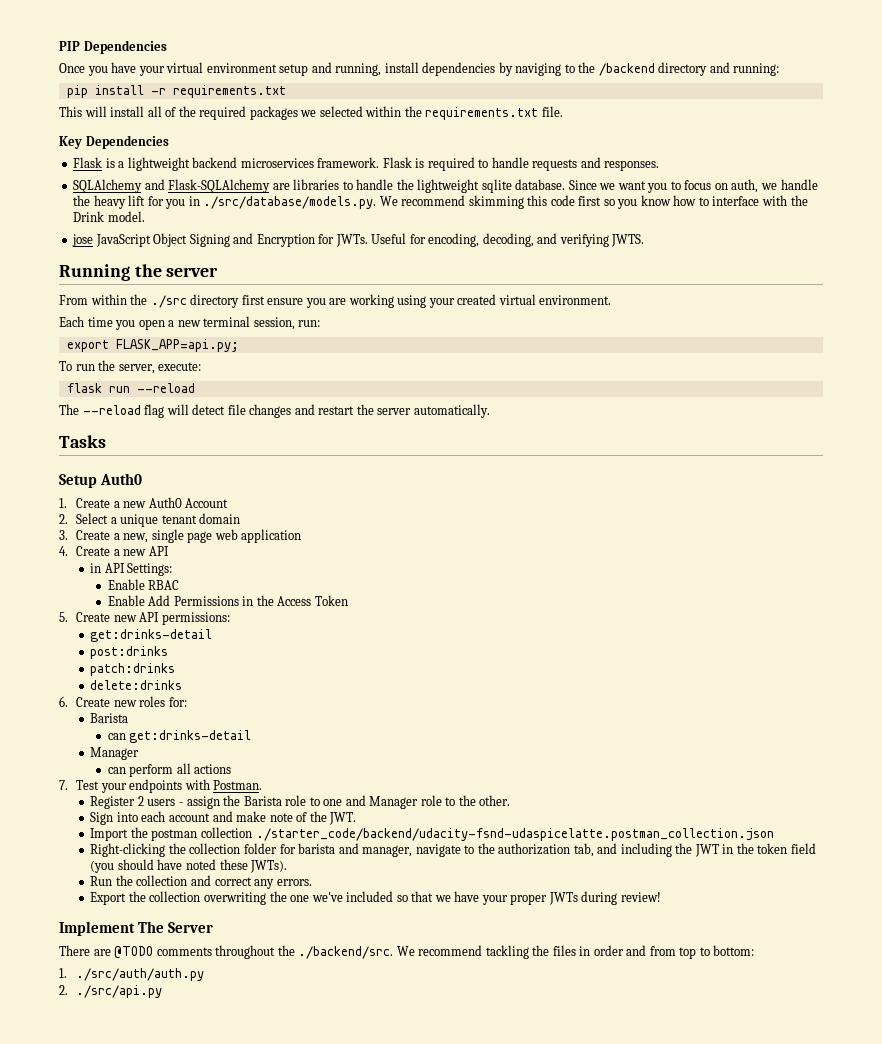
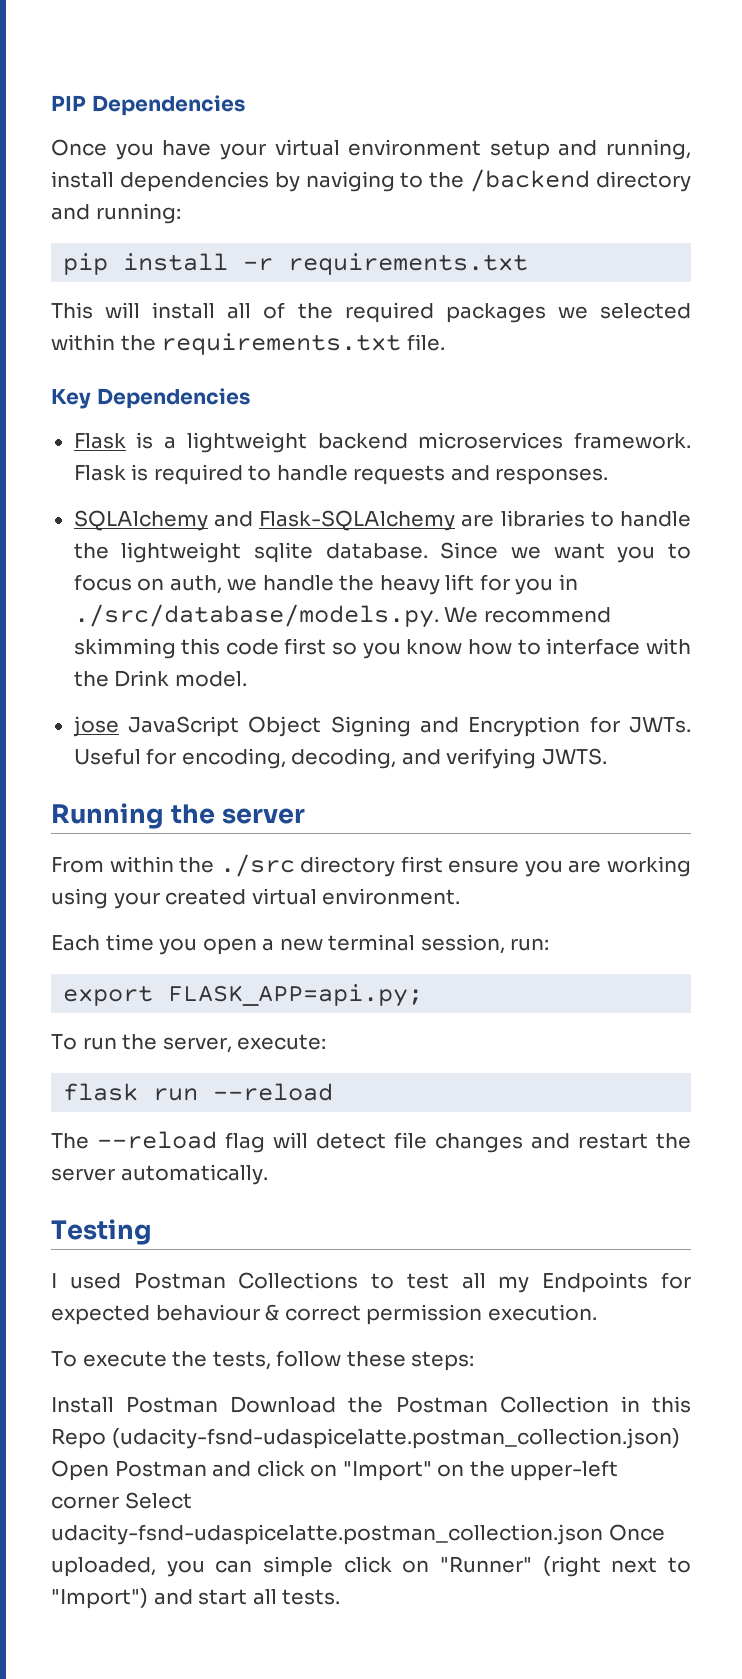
[59,435,106,448] [59,473,143,488] [59,497,229,508] [59,513,241,527] [59,529,302,543] [59,546,169,556] [90,563,173,576] [107,579,180,590] [107,595,348,606] [59,612,230,625] [90,629,213,642] [90,646,169,659] [90,663,176,676] [90,680,183,690] [59,696,187,707] [90,713,129,723] [107,730,252,743] [90,747,140,760] [107,763,232,777] [59,779,263,793] [90,795,511,809] [90,811,357,825] [90,827,774,841] [90,843,816,857] [90,859,288,873] [90,875,312,889] [90,891,661,905] [59,921,214,936] [59,945,755,959] [59,968,205,981] [59,985,163,998] Tasks // Setup Auth0 // 1. Create a new Auth0 Account // 2. Select a unique tenant domain // 3. Create a new, single page web application // 4. Create a new API // in API Settings: // Enable RBAC // Enable Add Permissions in the Access Token // 5. Create new API permissions: // get:drinks-detail // post:drinks // patch:drinks // delete:drinks // 6. Create new roles for: // Barista // can get:drinks-detail // Manager // can perform all actions // 7. Test your endpoints with Postman. // Register 2 users - assign the Barista role to one and Manager role to the other. // Sign into each account and make note of the JWT. // Import the postman collection ./starter_code/backend/udacity-fsnd-udaspicelatte.postman_collection.json // Right-clicking the collection folder for barista and manager, navigate to the authorization tab, and including the JWT in the token field (you should have noted these JWTs). // Run the collection and correct any errors. // Export the collection overwriting the one we've included so that we have your proper JWTs during review! // Implement The Server // There are @TODO comments throughout the ./backend/src. We recommend tackling the files in order and from top to bottom: // 1. ./src/auth/auth.py // 2. ./src/api.py -> [51,1219,152,1245] [51,1272,691,1293] [51,1304,597,1325] [51,1350,475,1371] [51,1396,691,1413] [51,1428,680,1449] [51,1460,619,1481] [51,1492,192,1509] [51,1524,665,1545] [51,1556,691,1577] [51,1588,341,1609] Testing // I used Postman Collections to test all my Endpoints for expected behaviour & correct permission execution. // To execute the tests, follow these steps: // Install Postman Download the Postman Collection in this Repo (udacity-fsnd-udaspicelatte.postman_collection.json) Open Postman and click on "Import" on the upper-left corner Select udacity-fsnd-udaspicelatte.postman_collection.json Once uploaded, you can simple click on "Runner" (right next to "Import") and start all tests.

